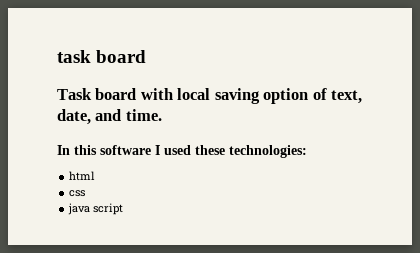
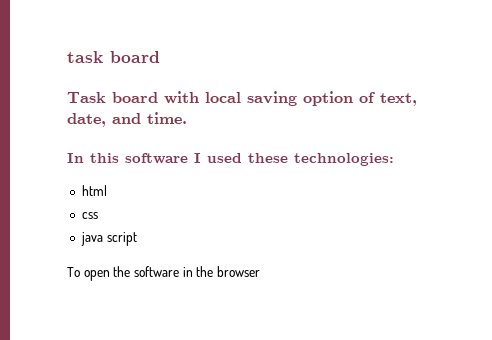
(124, 209) none -> [67,266,260,281] // To open the software in the browser

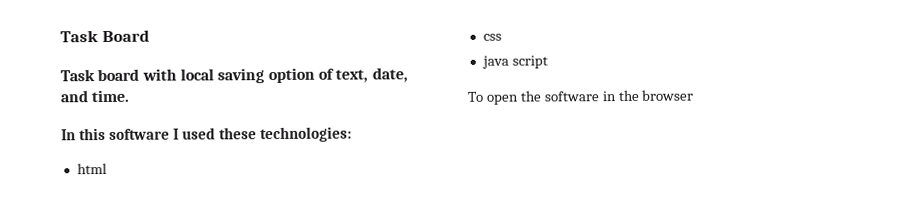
[67,51,160,63] task board -> [60,29,150,43] Task Board

